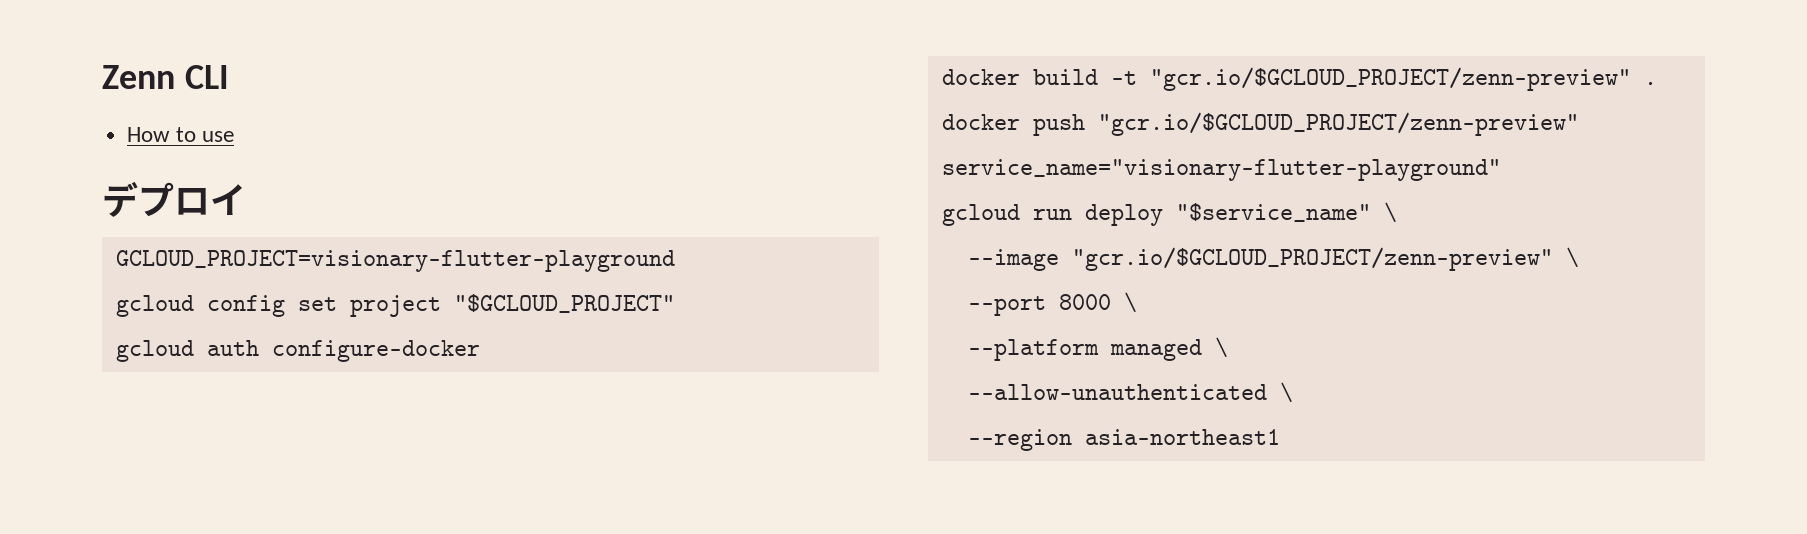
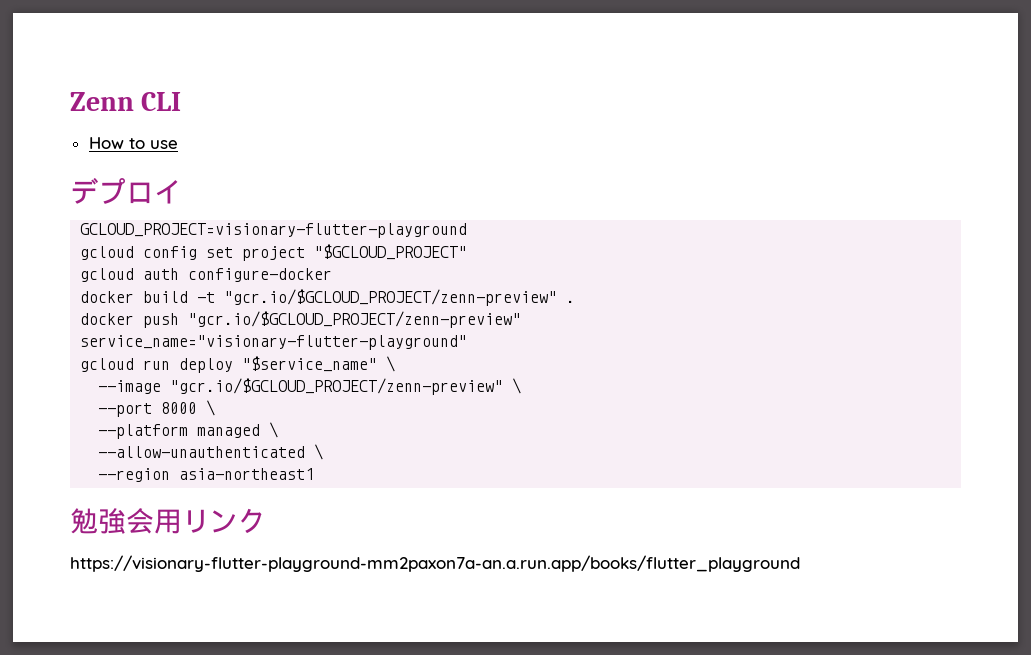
(1280, 437) none -> [70,508,266,534] [70,555,800,572] // 勉強会用リンク // https://visionary-flutter-playground-mm2paxon7a-an.a.run.app/books/flutter_playground

